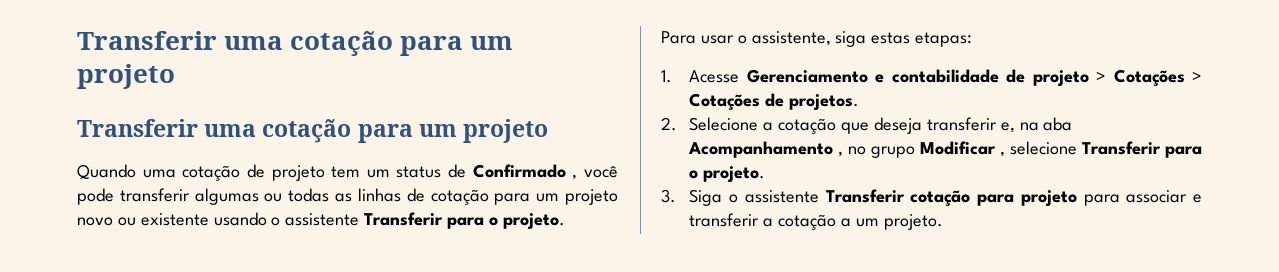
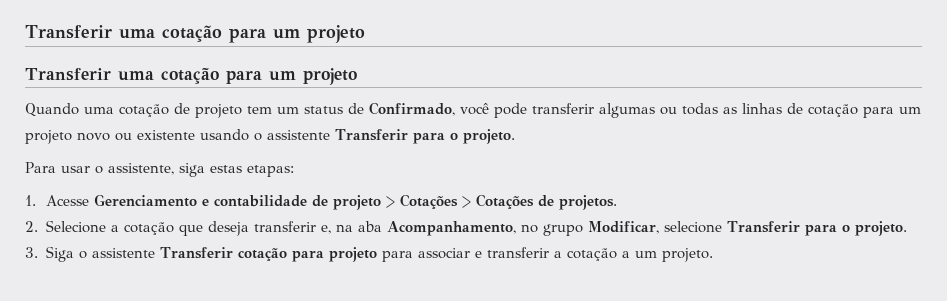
[472,164,578,180] Confirmado , -> [369,102,455,116] Confirmado,
[688,141,1006,158] Acompanhamento , no grupo Modificar , -> [386,221,659,236] Acompanhamento, no grupo Modificar,

